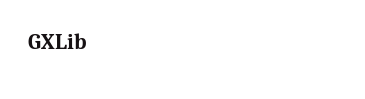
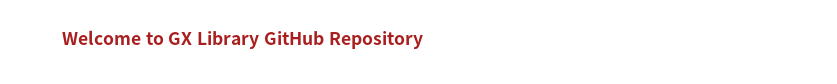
[28,33,87,49] GXLib -> [62,30,423,49] Welcome to GX Library GitHub Repository

